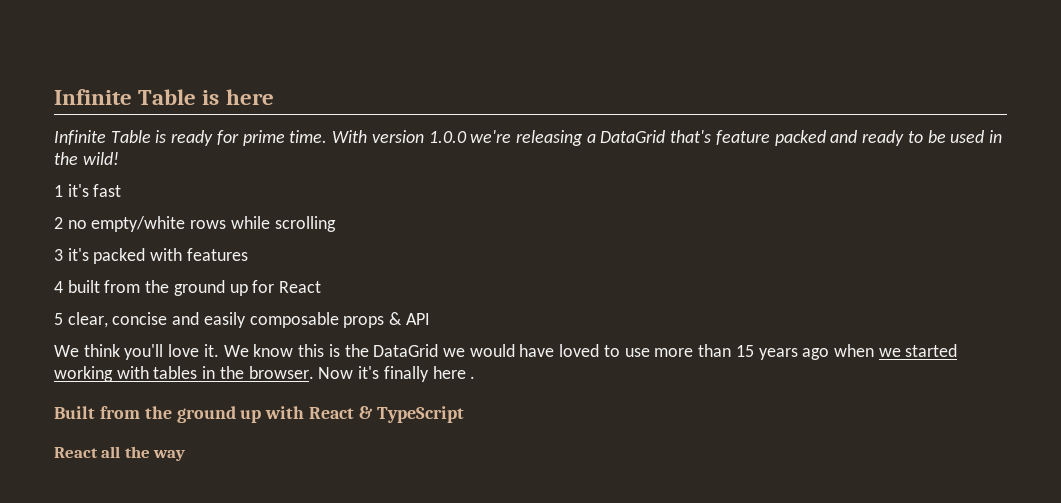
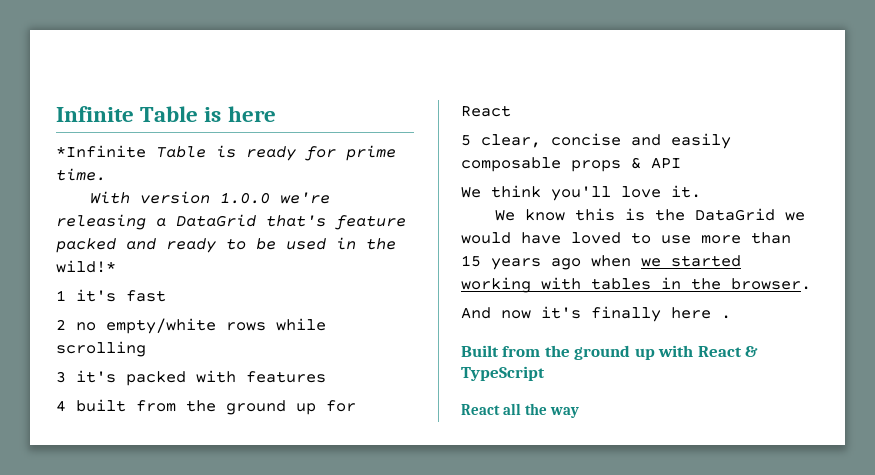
[54,130,106,145] Infinite -> [56,145,146,158] *Infinite
(328, 136) none -> (106, 174) //
[82,152,119,165] wild! -> [56,260,116,273] wild!*
(219, 350) none -> (701, 191) //
[318,367,354,379] Now -> [461,307,531,319] // And now

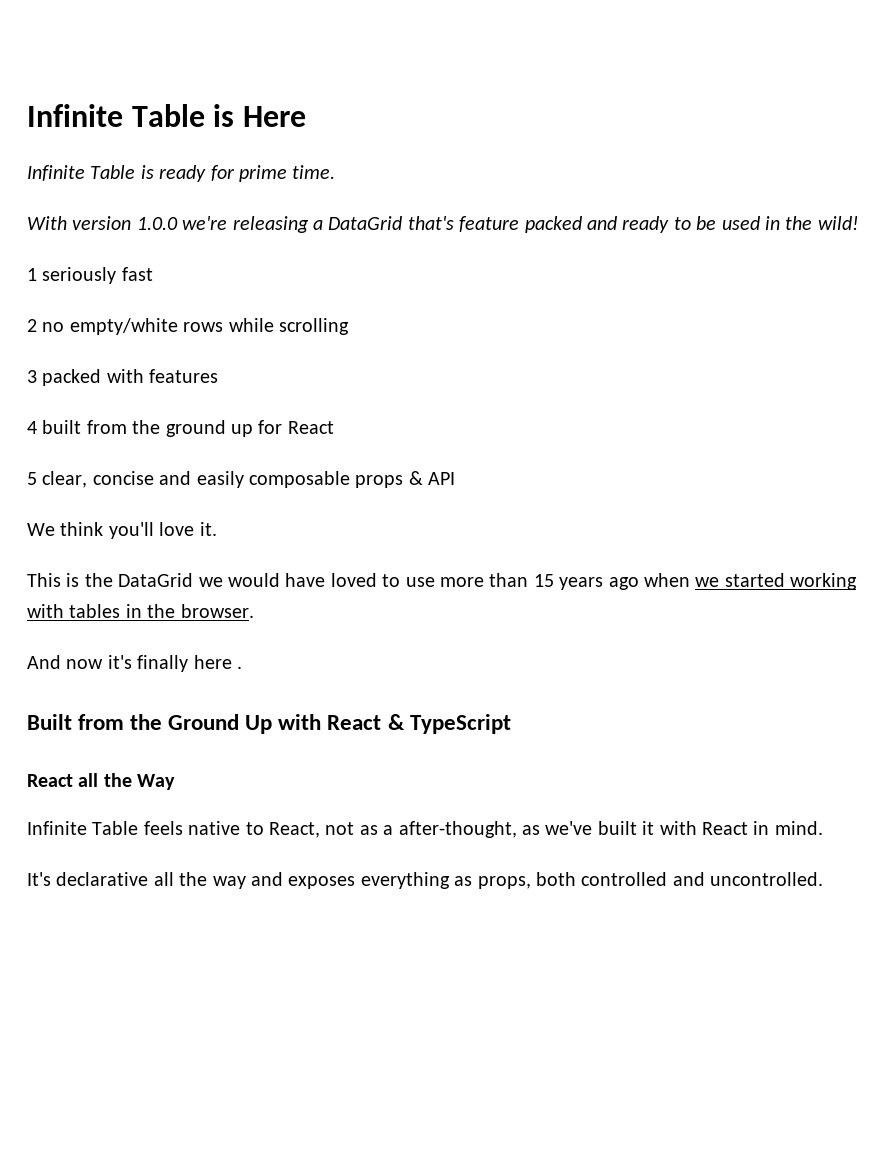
[56,106,276,122] [56,145,146,158] Infinite Table is here // *Infinite -> [27,104,306,127] [27,165,85,181] Infinite Table is Here // Infinite
[56,260,116,273] wild!* -> [817,216,859,230] wild!
[76,289,116,302] it's -> [42,267,117,284] seriously
[76,370,116,383] it's -> (37, 376) none
[494,208,615,221] We know this -> [27,573,61,587] This
[574,345,655,360] ground up -> [168,714,273,734] Ground Up
[549,407,579,418] way -> [137,774,176,790] [27,821,823,838] [27,872,824,889] Way // Infinite Table feels native to React, not as a after-thought, as we've built it with React in mind. // It's declarative all the way and exposes everything as props, both controlled and uncontrolled.

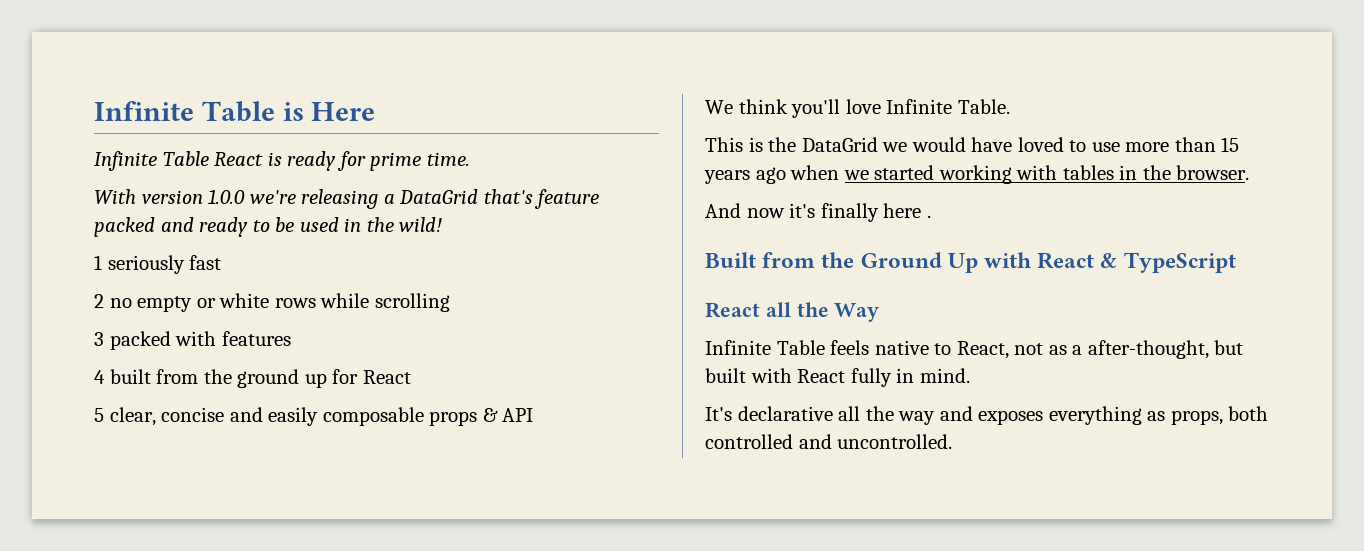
(136, 172) none -> [214,152,264,166] React
[69,318,178,335] empty/white -> [137,293,270,312] empty or white
[199,522,217,536] it. -> [886,99,1010,114] Infinite Table.
[521,821,748,835] as we've built it with React -> [1214,340,1244,355] [705,368,892,387] but built with React fully

